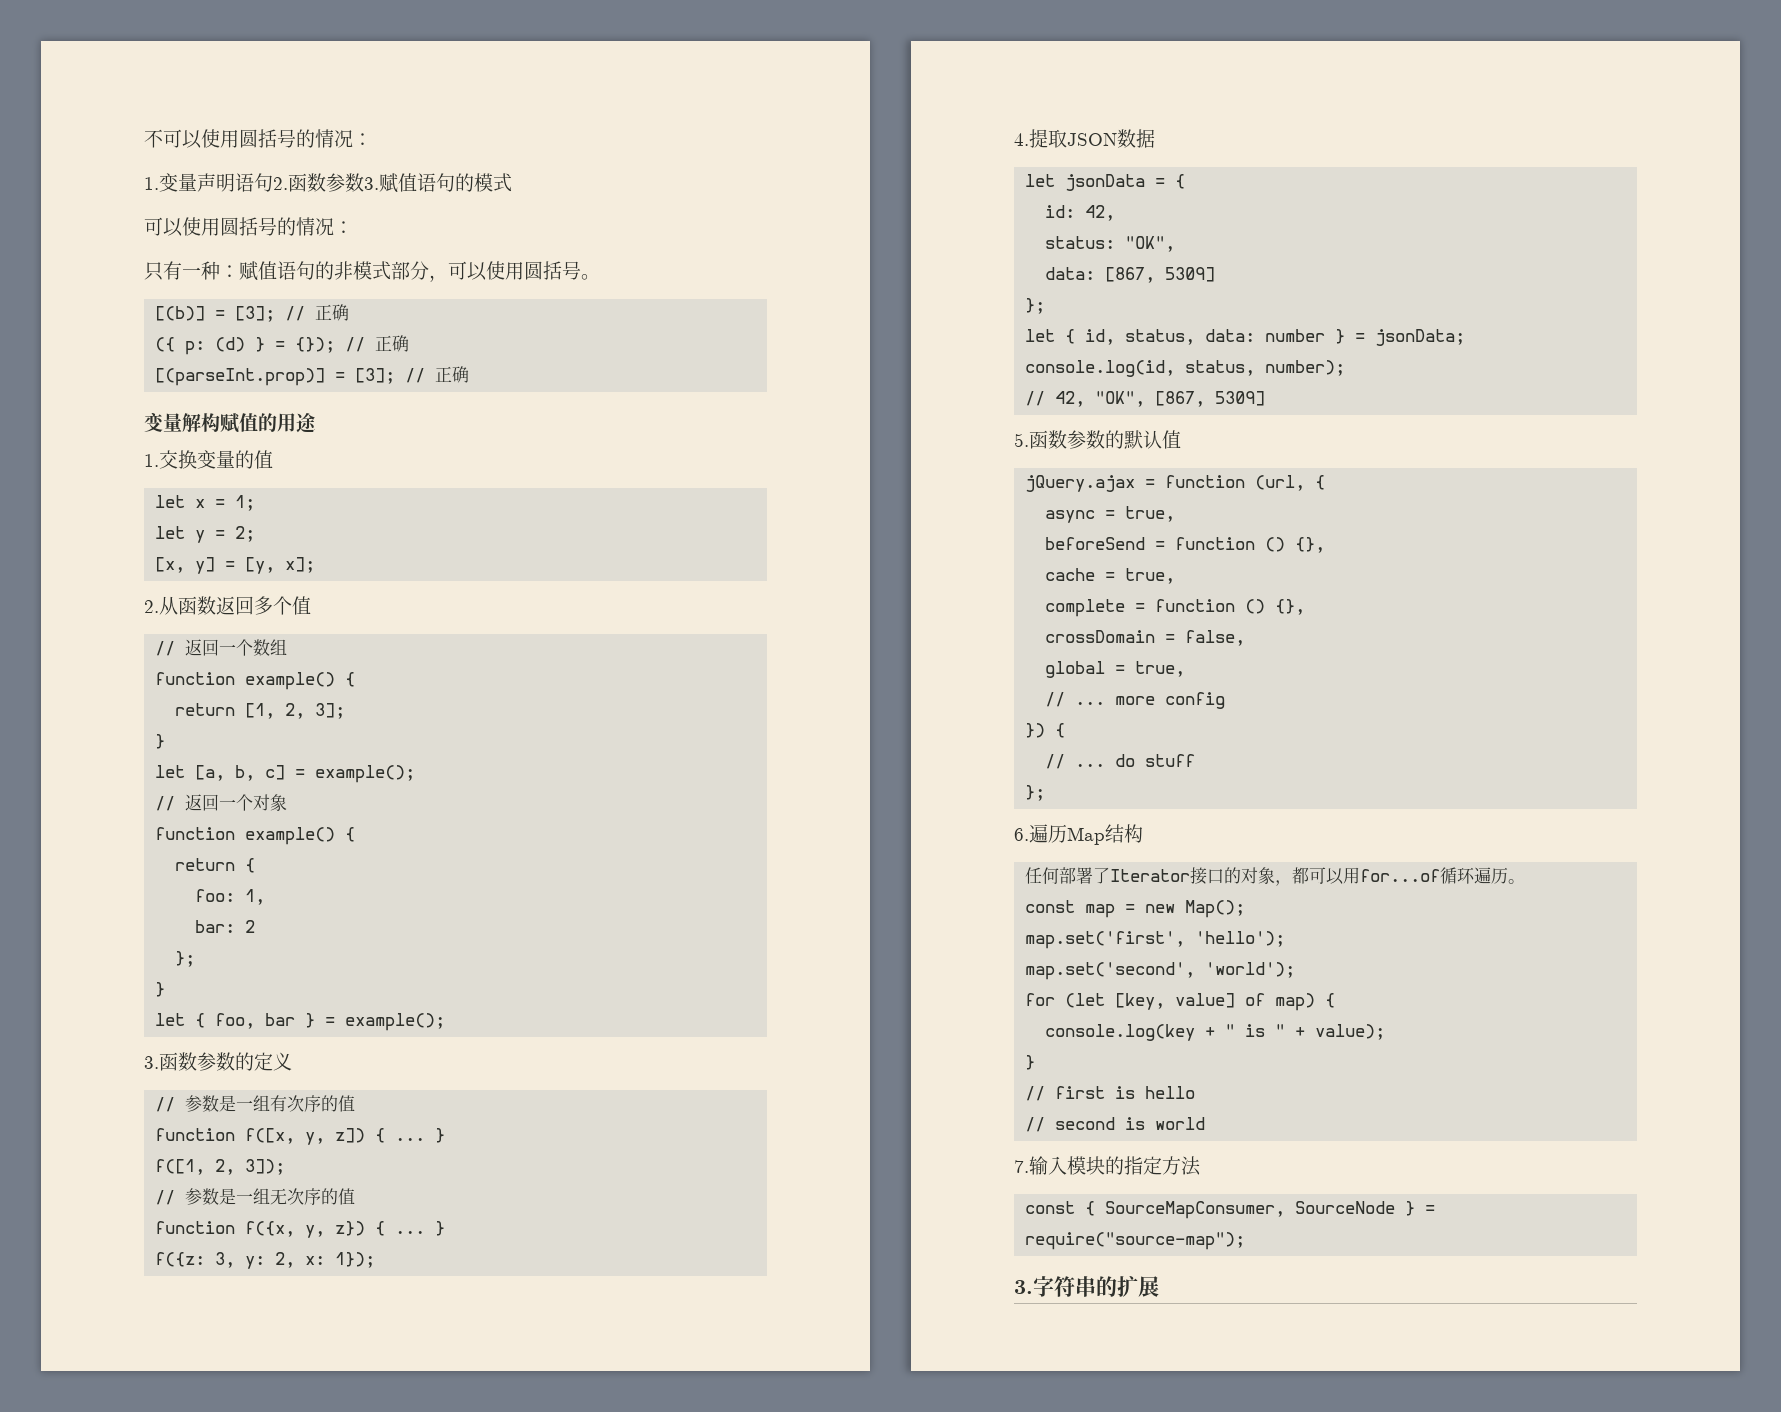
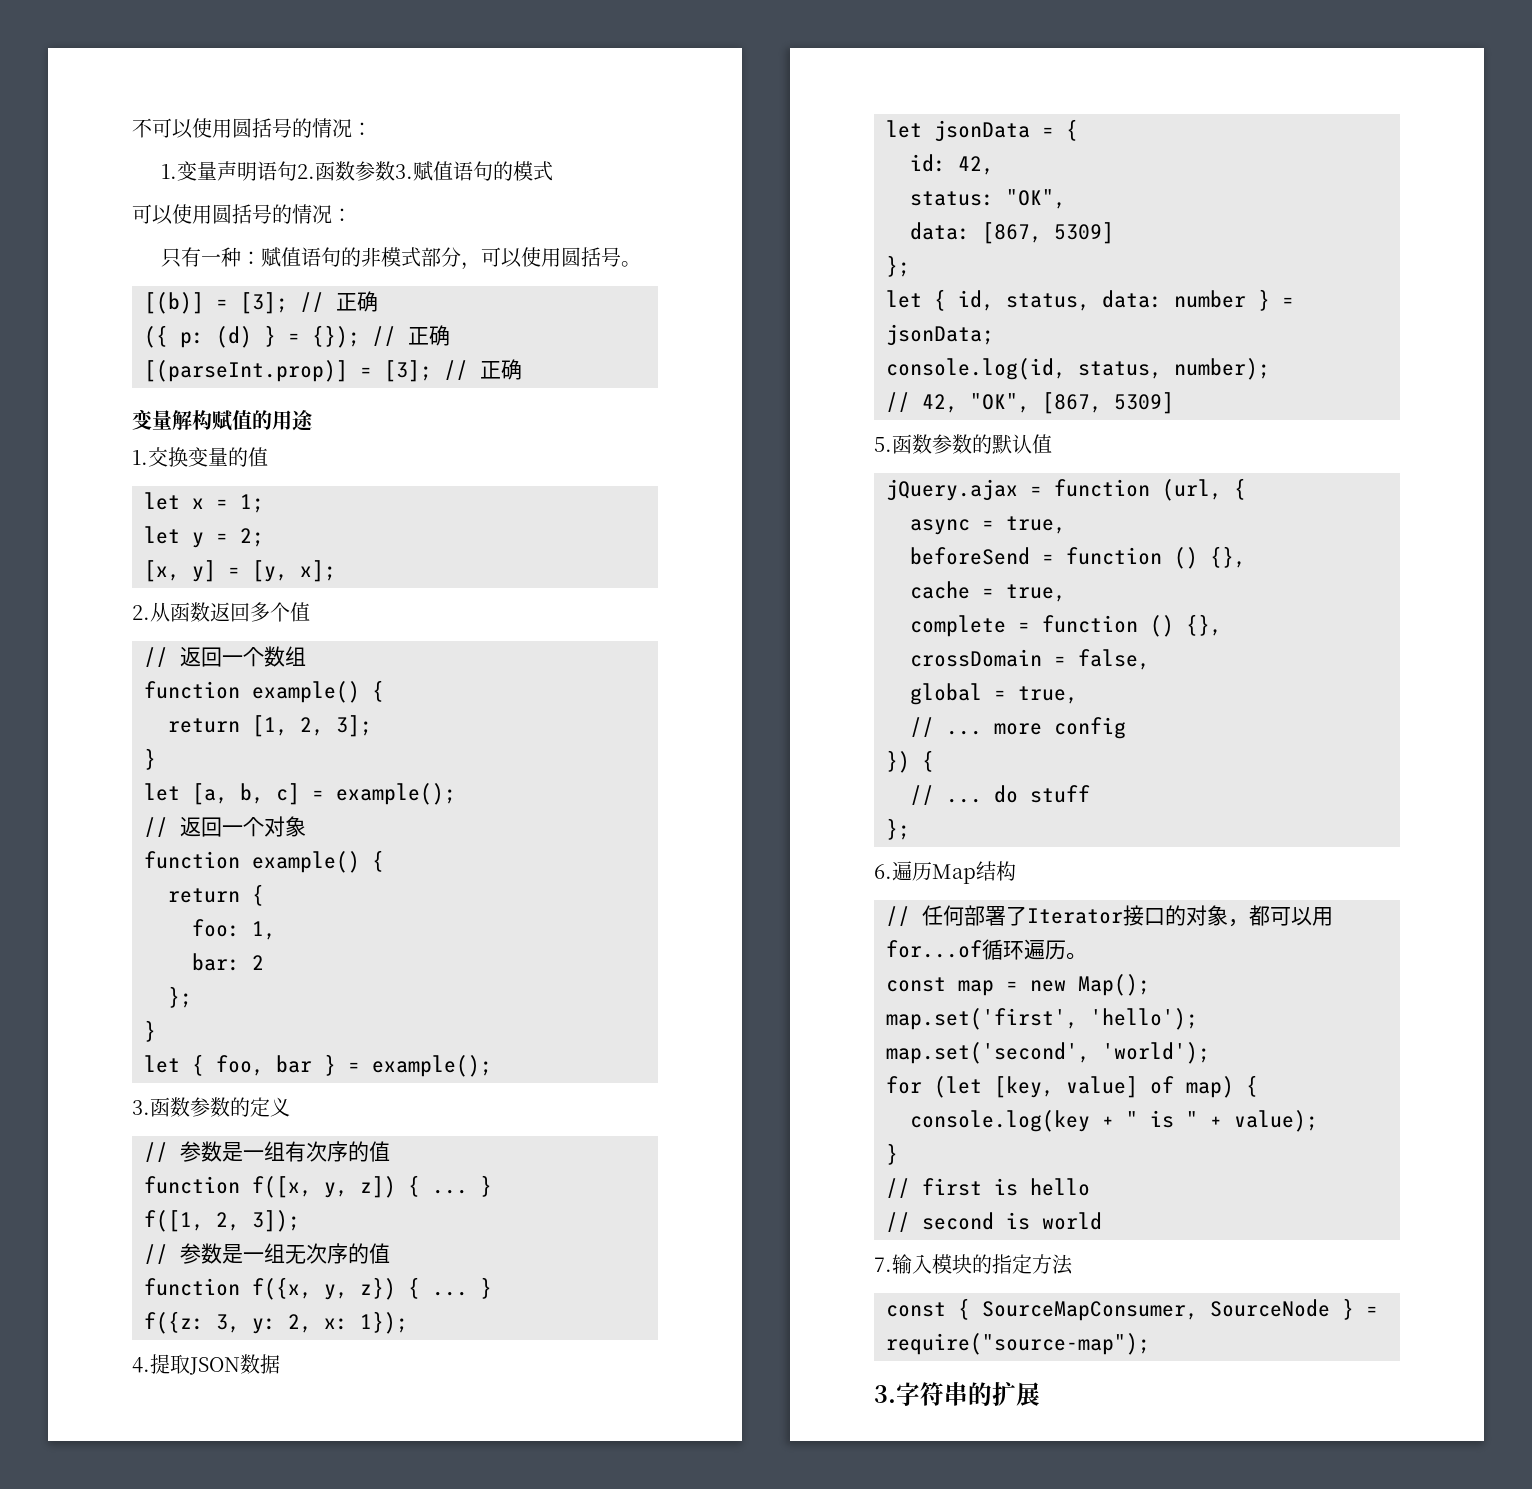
(1143, 833) none -> [886,906,910,926] //

